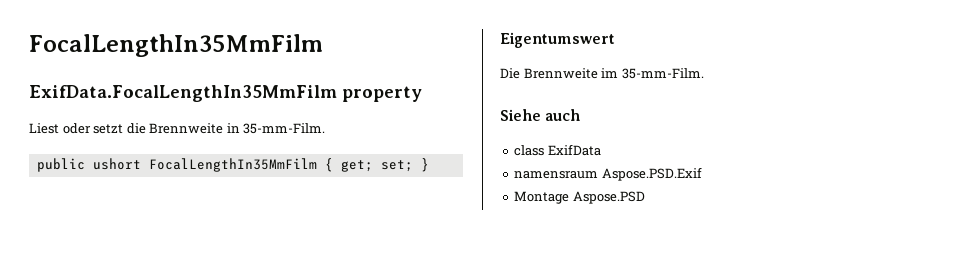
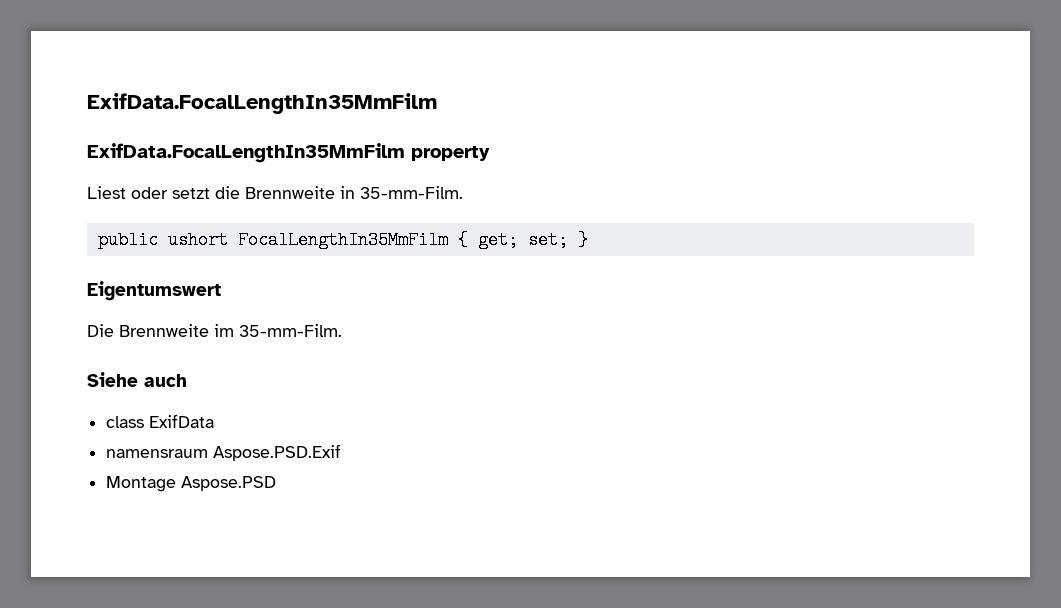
[29,34,323,57] FocalLengthIn35MmFilm -> [87,93,437,114] ExifData.FocalLengthIn35MmFilm

